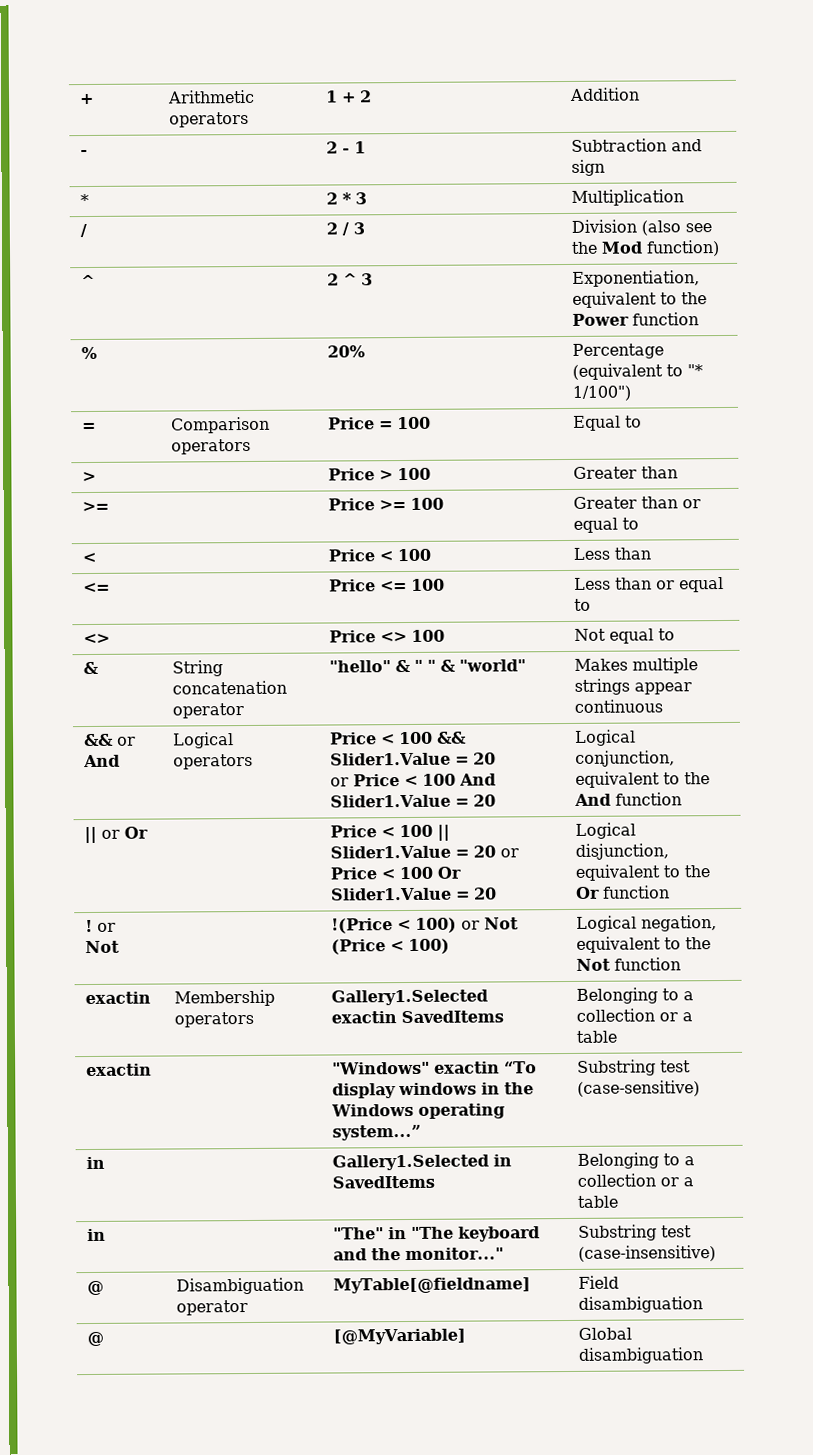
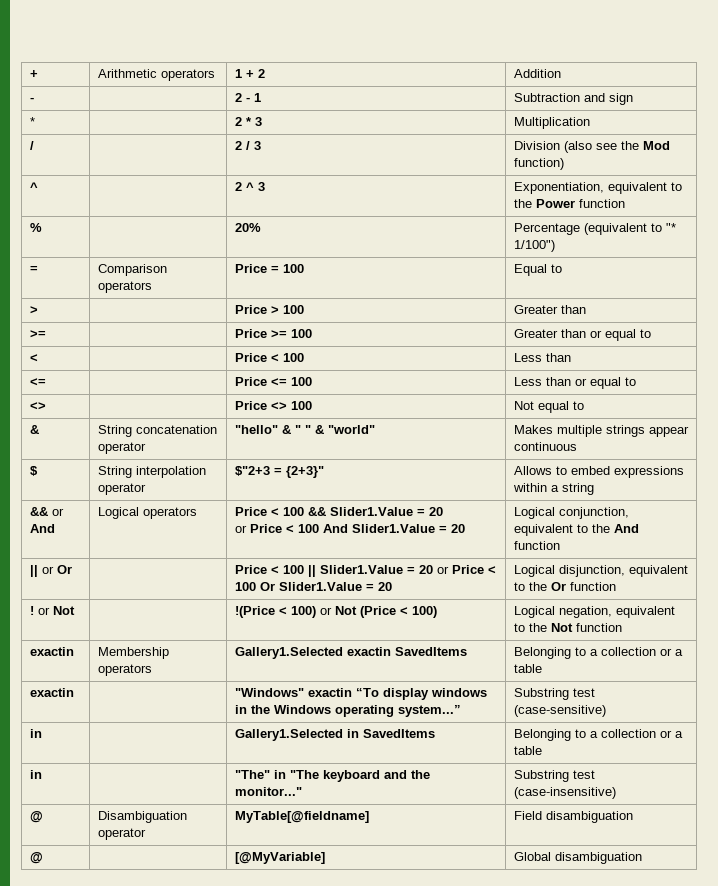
(664, 706) none -> [29,466,38,476] [97,466,206,478] [97,483,146,495] [234,466,324,478] [513,466,684,478] [512,483,594,495] // $ | String interpolation operator | $"2+3 = {2+3}" | Allows to embed expressions within a string

